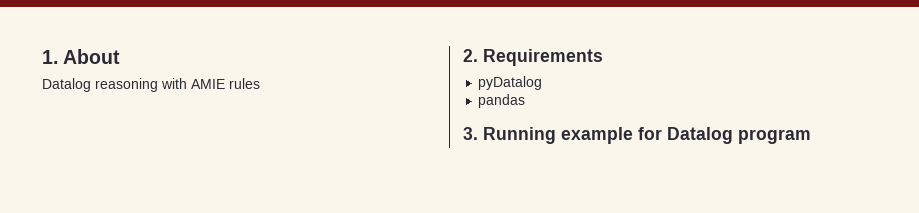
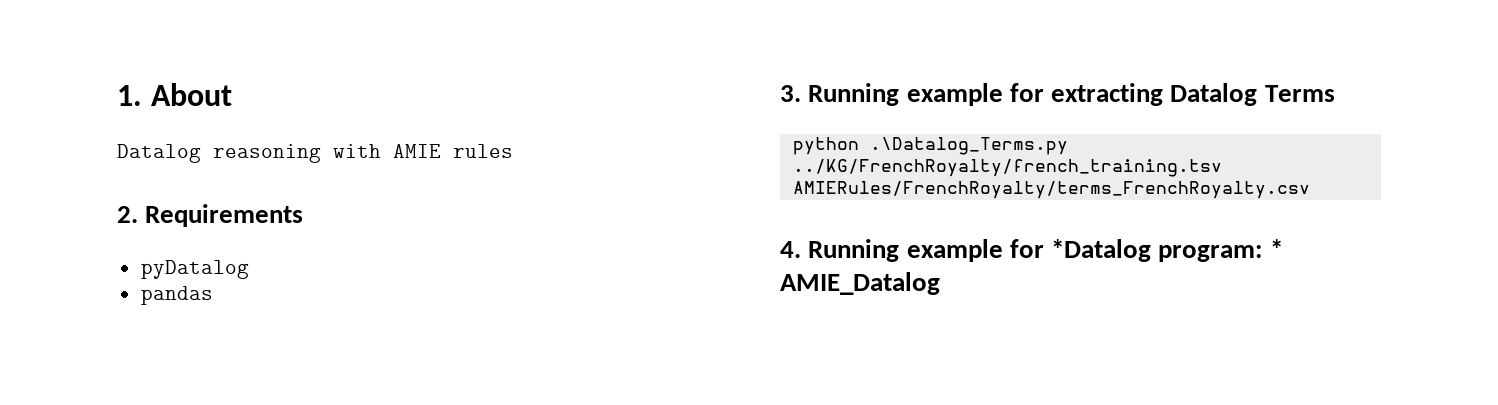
[667,127,811,144] Datalog program -> [1051,83,1335,106] [792,137,1068,155] [792,159,1222,177] [792,181,1310,199] [780,239,1283,262] [780,272,940,295] extracting Datalog Terms // python .\Datalog_Terms.py ../KG/FrenchRoyalty/french_training.tsv AMIERules/FrenchRoyalty/terms_FrenchRoyalty.csv // 4. Running example for *Datalog program: * AMIE_Datalog

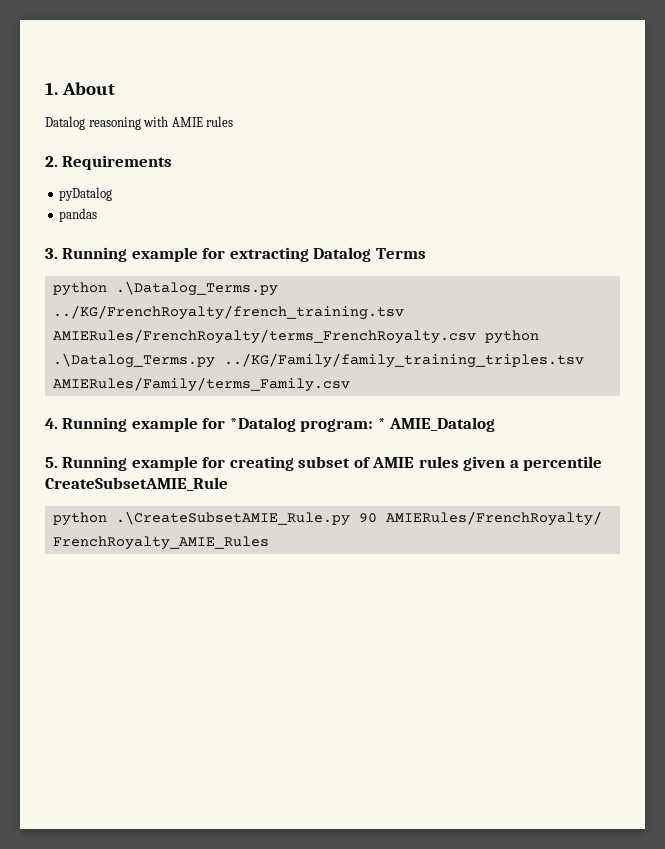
(1310, 190) none -> [484,330,539,344] [52,353,584,368] [52,377,350,392] python .\Datalog_Terms.py ../KG/Family/family_training_triples.tsv AMIERules/Family/terms_Family.csv
(940, 283) none -> [45,456,603,471] [45,477,228,491] [52,511,602,526] [52,536,269,550] // 5. Running example for creating subset of AMIE rules given a percentile CreateSubsetAMIE_Rule // python .\CreateSubsetAMIE_Rule.py 90 AMIERules/FrenchRoyalty/ FrenchRoyalty_AMIE_Rules

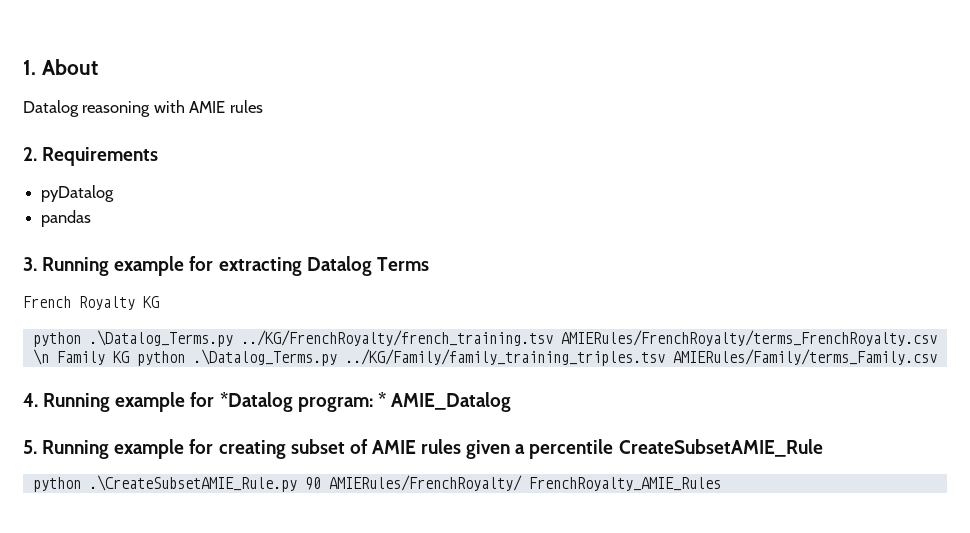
(426, 253) none -> [23,296,159,310] // French Royalty KG
(476, 336) none -> [32,349,129,365] \n Family KG

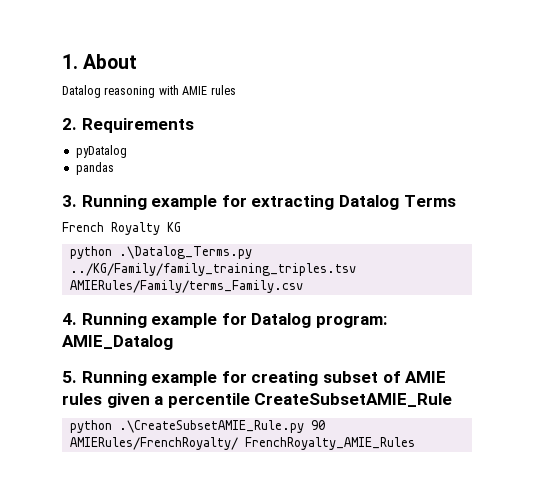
[240,330,937,346] [32,349,337,366] ../KG/FrenchRoyalty/french_training.tsv AMIERules/FrenchRoyalty/terms_FrenchRoyalty.csv \n Family KG python .\Datalog_Terms.py -> (252, 252) none
[219,392,386,412] *Datalog program: * -> [251,313,387,328] Datalog program:

